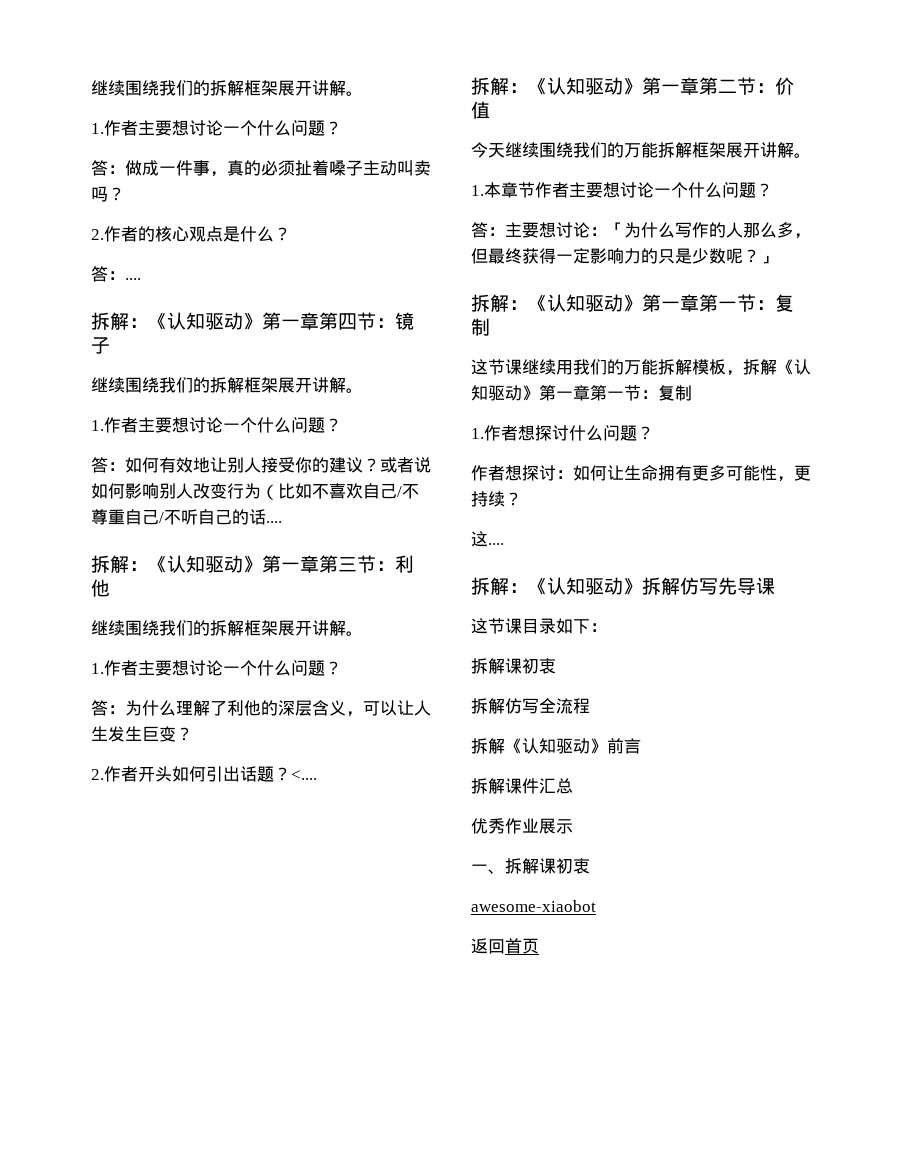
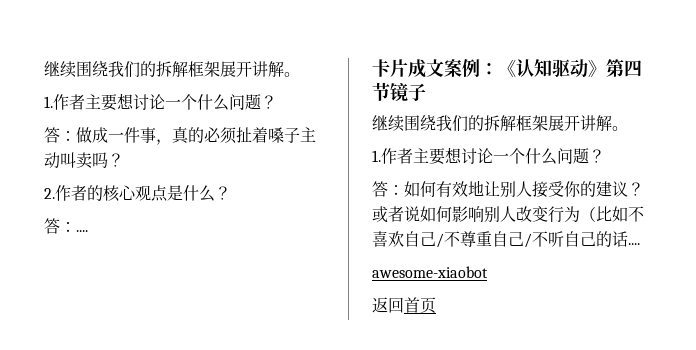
[91,312,395,330] 拆解：《认知驱动》第一章第四节： -> [372,59,642,78] [372,82,390,101] 卡片成文案例：《认知驱动》第四节
[91,555,414,573] [91,579,110,597] [91,620,363,636] [91,660,342,676] [91,700,431,717] [91,726,193,742] [91,766,317,782] [471,77,794,95] [471,101,490,119] [471,142,811,158] [471,182,773,198] [471,222,811,239] [471,248,777,264] [471,294,794,312] [471,318,490,336] [471,359,811,376] [471,385,692,401] [471,425,654,441] [471,465,811,482] [471,491,522,507] [471,531,504,547] [471,577,775,595] [471,618,607,634] [471,658,556,674] [471,698,590,714] [471,738,641,754] [471,778,573,794] [471,818,573,834] [471,858,590,874] // 拆解：《认知驱动》第一章第三节：利他 // 继续围绕我们的拆解框架展开讲解。 // 1.作者主要想讨论一个什么问题？ // 答：为什么理解了利他的深层含义，可以让人生发生巨变？ // 2.作者开头如何引出话题？<.... // 拆解：《认知驱动》第一章第二节：价值 // 今天继续围绕我们的万能拆解框架展开讲解。 // 1.本章节作者主要想讨论一个什么问题？ // 答：主要想讨论：「为什么写作的人那么多，但最终获得一定影响力的只是少数呢？」 // 拆解：《认知驱动》第一章第一节：复制 // 这节课继续用我们的万能拆解模板，拆解《认知驱动》第一章第一节：复制 // 1.作者想探讨什么问题？ // 作者想探讨：如何让生命拥有更多可能性，更持续？ // 这.... // 拆解：《认知驱动》拆解仿写先导课 // 这节课目录如下： // 拆解课初衷 // 拆解仿写全流程 // 拆解《认知驱动》前言 // 拆解课件汇总 // 优秀作业展示 // 一、拆解课初衷 -> (640, 244) none

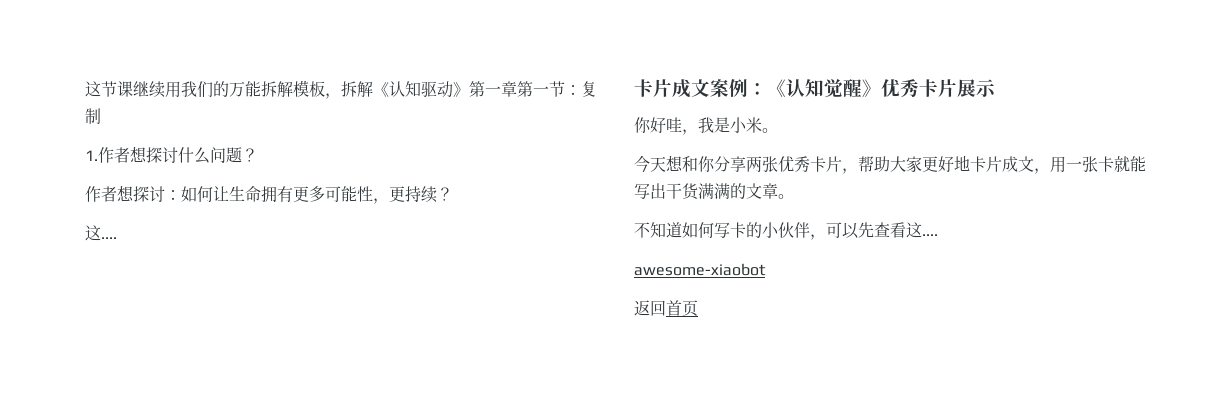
[44,60,300,78] [44,93,277,111] [44,126,316,145] [44,152,124,169] [44,185,231,202] [44,218,76,234] 继续围绕我们的拆解框架展开讲解。 // 1.作者主要想讨论一个什么问题？ // 答：做成一件事，真的必须扯着嗓子主动叫卖吗？ // 2.作者的核心观点是什么？ // 答： -> [85,80,597,99] [85,108,101,124] [85,146,258,164] [85,185,453,204] [85,225,101,241] 这节课继续用我们的万能拆解模板，拆解《认知驱动》第一章第一节：复制 // 1.作者想探讨什么问题？ // 作者想探讨：如何让生命拥有更多可能性，更持续？ // 这
[552,59,642,77] [372,82,426,101] [372,114,628,132] [372,147,605,165] [372,180,644,198] [372,206,644,223] [372,231,628,248] 驱动》第四节镜子 // 继续围绕我们的拆解框架展开讲解。 // 1.作者主要想讨论一个什么问题？ // 答：如何有效地让别人接受你的建议？或者说如何影响别人改变行为（比如不喜欢自己/不尊重自己/不听自己的话 -> [824,78,996,98] [634,117,778,135] [634,155,1146,174] [634,183,794,200] [634,222,922,240] 觉醒》优秀卡片展示 // 你好哇，我是小米。 // 今天想和你分享两张优秀卡片，帮助大家更好地卡片成文，用一张卡就能写出干货满满的文章。 // 不知道如何写卡的小伙伴，可以先查看这

